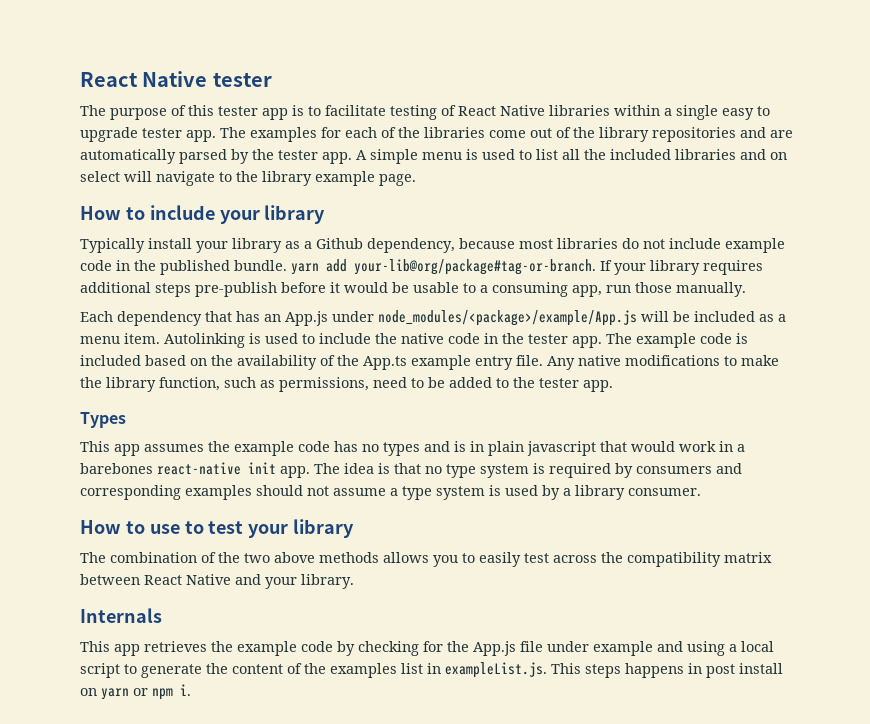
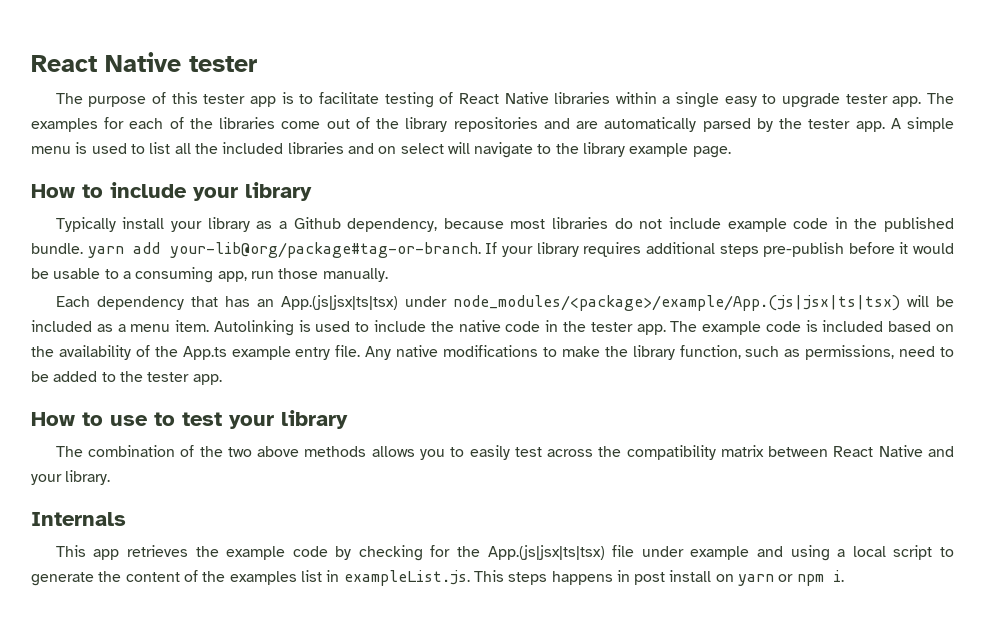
[285,310,637,326] App.js under node_modules/<package>/example/App.js -> [280,295,900,311] App.(js|jsx|ts|tsx) under node_modules/<package>/example/App.(js|jsx|ts|tsx)
[80,412,126,428] [80,441,745,456] [80,462,742,478] [80,485,701,500] // Types // This app assumes the example code has no types and is in plain javascript that would work in a barebones react-native init app. The idea is that no type system is required by consumers and corresponding examples should not assume a type system is used by a library consumer. -> (222, 379) none
[473,641,516,656] App.js -> [487,545,605,560] App.(js|jsx|ts|tsx)

